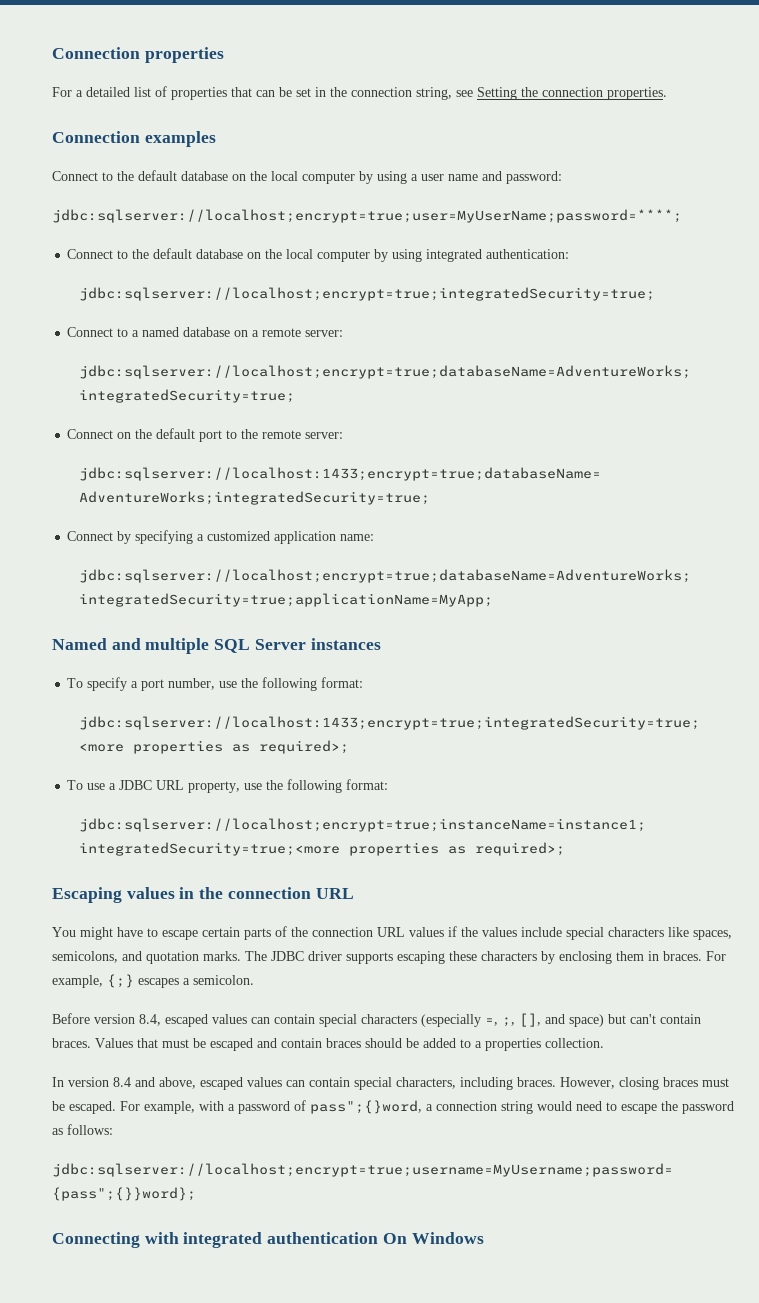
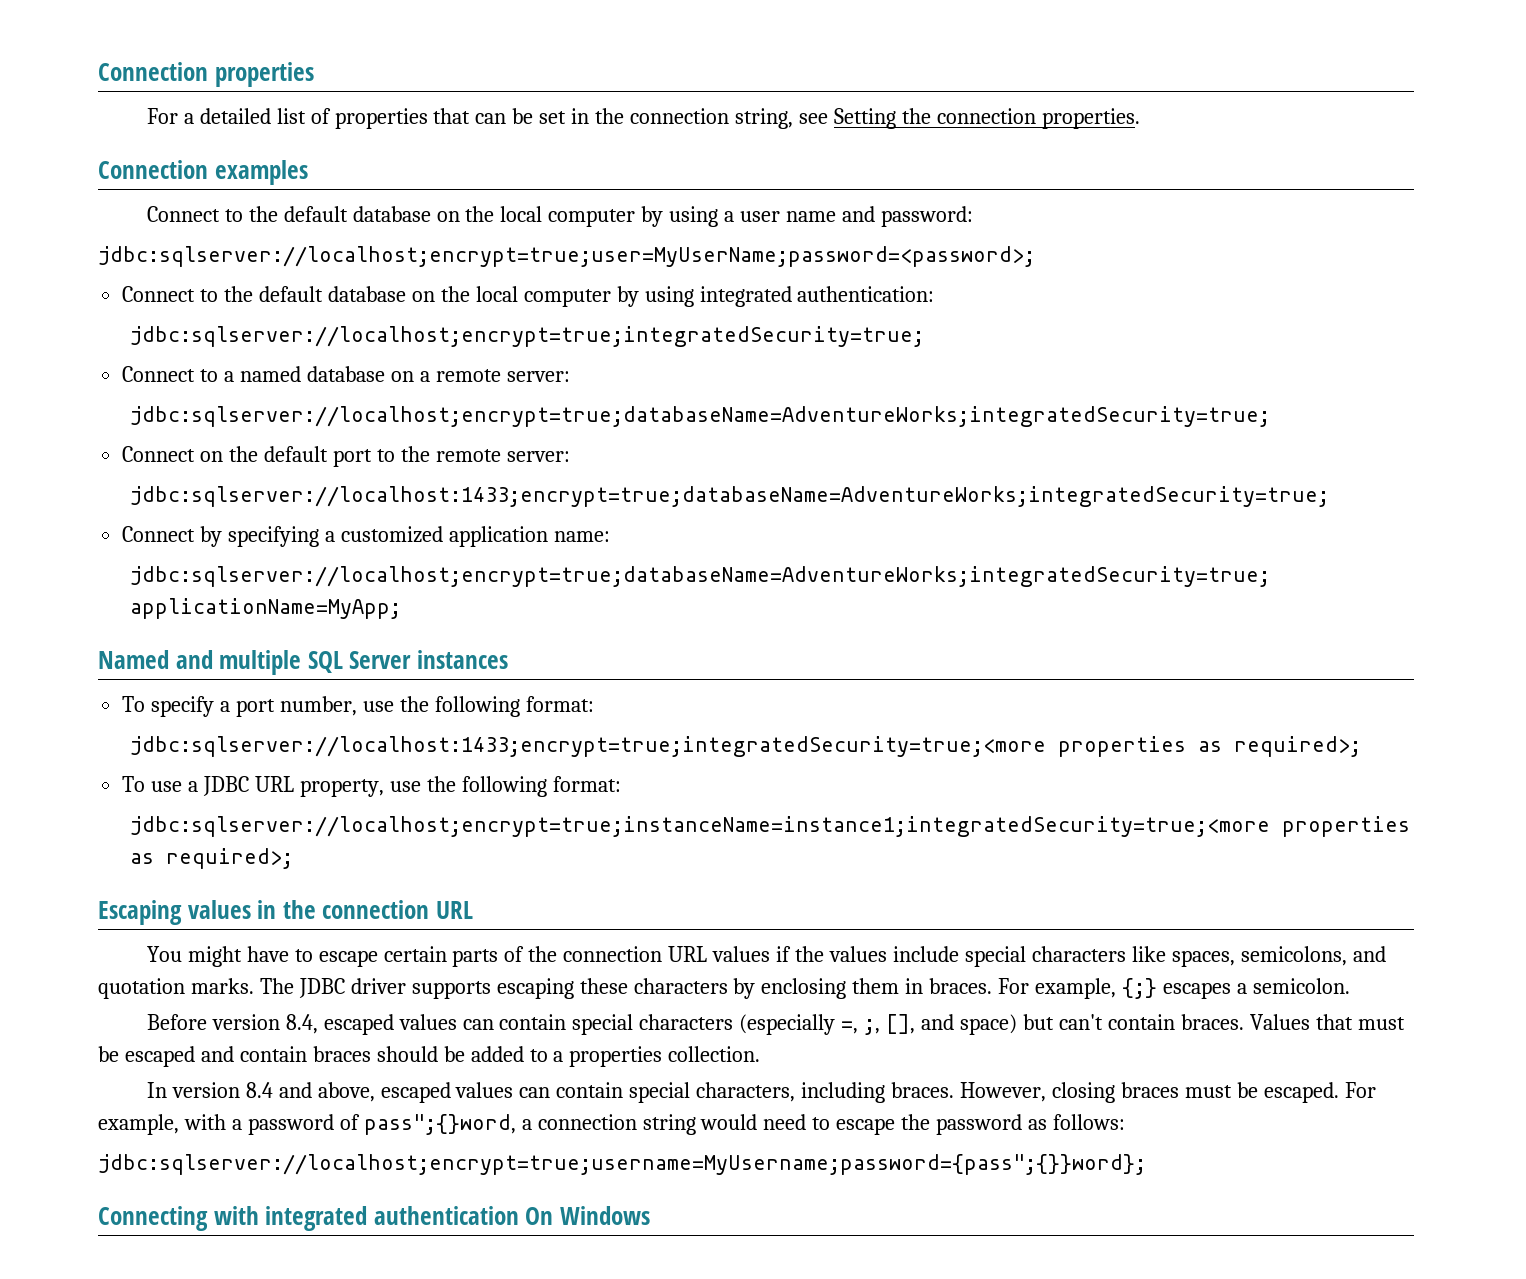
[52,209,682,223] jdbc:sqlserver://localhost;encrypt=true;user=MyUserName;password=****; -> [98,246,1035,267] jdbc:sqlserver://localhost;encrypt=true;user=MyUserName;password=<password>;

